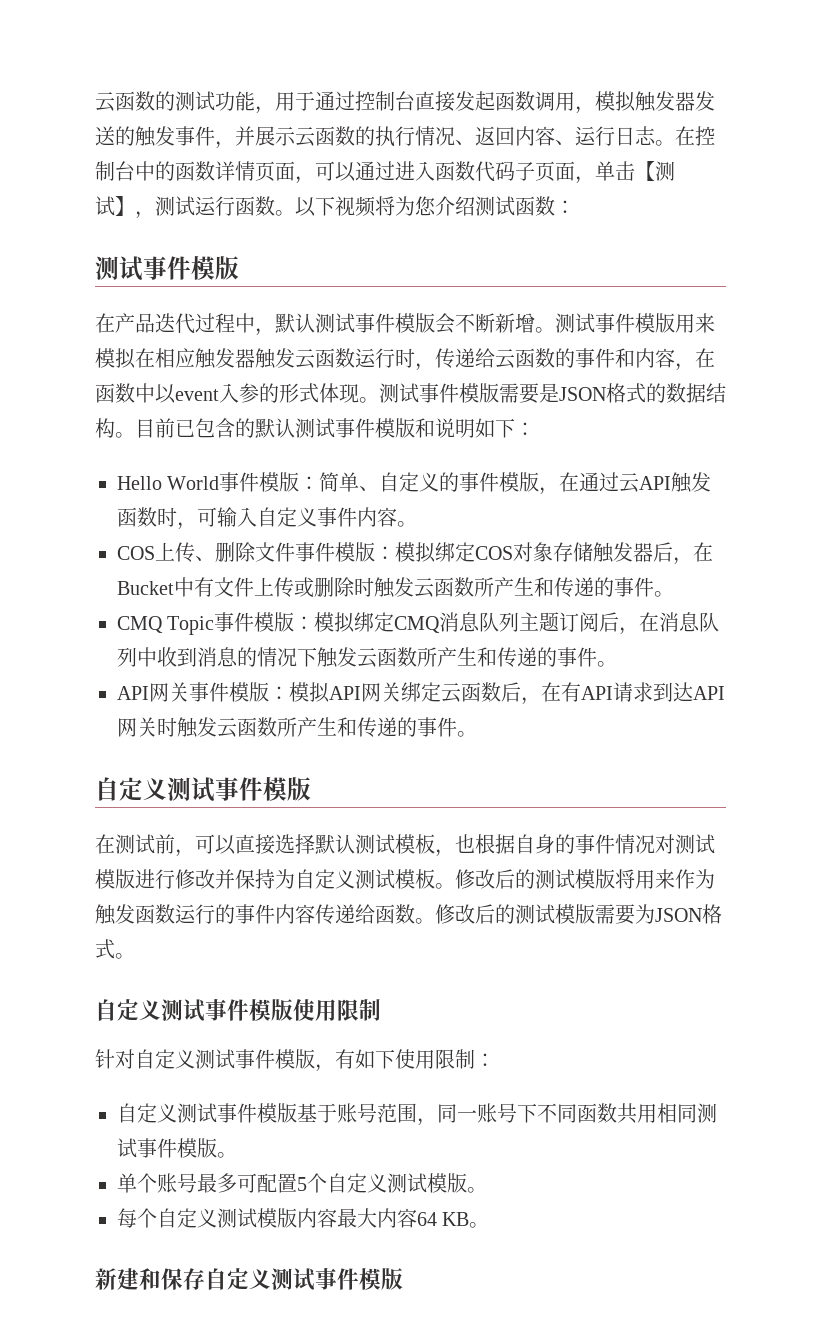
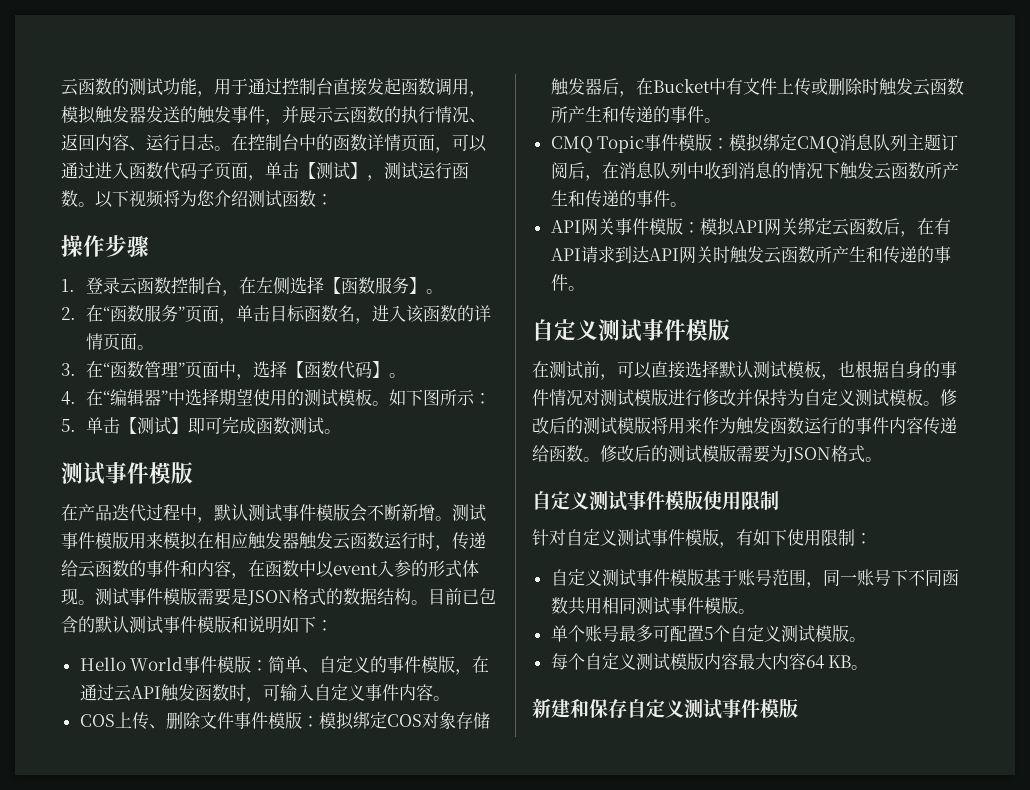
(575, 207) none -> [61,235,149,257] [61,276,443,296] [61,305,491,324] [85,333,154,351] [61,360,406,380] [61,388,491,407] [61,417,341,435] // 操作步骤 // 1.登录云函数控制台，在左侧选择【函数服务】。 // 2.在“函数服务”页面，单击目标函数名，进入该函数的详情页面。 // 3.在“函数管理”页面中，选择【函数代码】。 // 4.在“编辑器”中选择期望使用的测试模板。如下图所示： // 5.单击【测试】即可完成函数测试。

